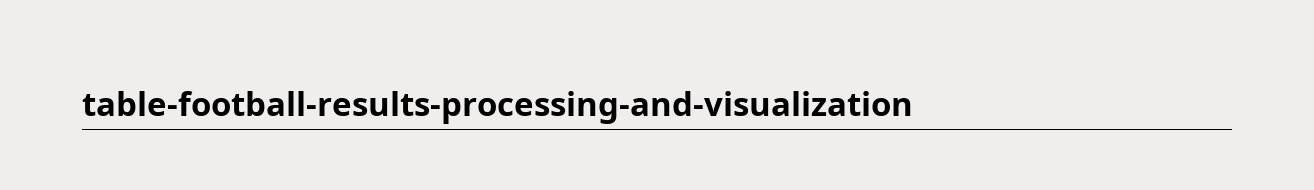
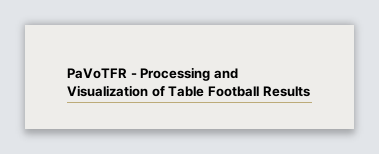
[82,91,913,124] table-football-results-processing-and-visualization -> [67,67,238,81] [67,85,310,97] PaVoTFR - Processing and Visualization of Table Football Results

